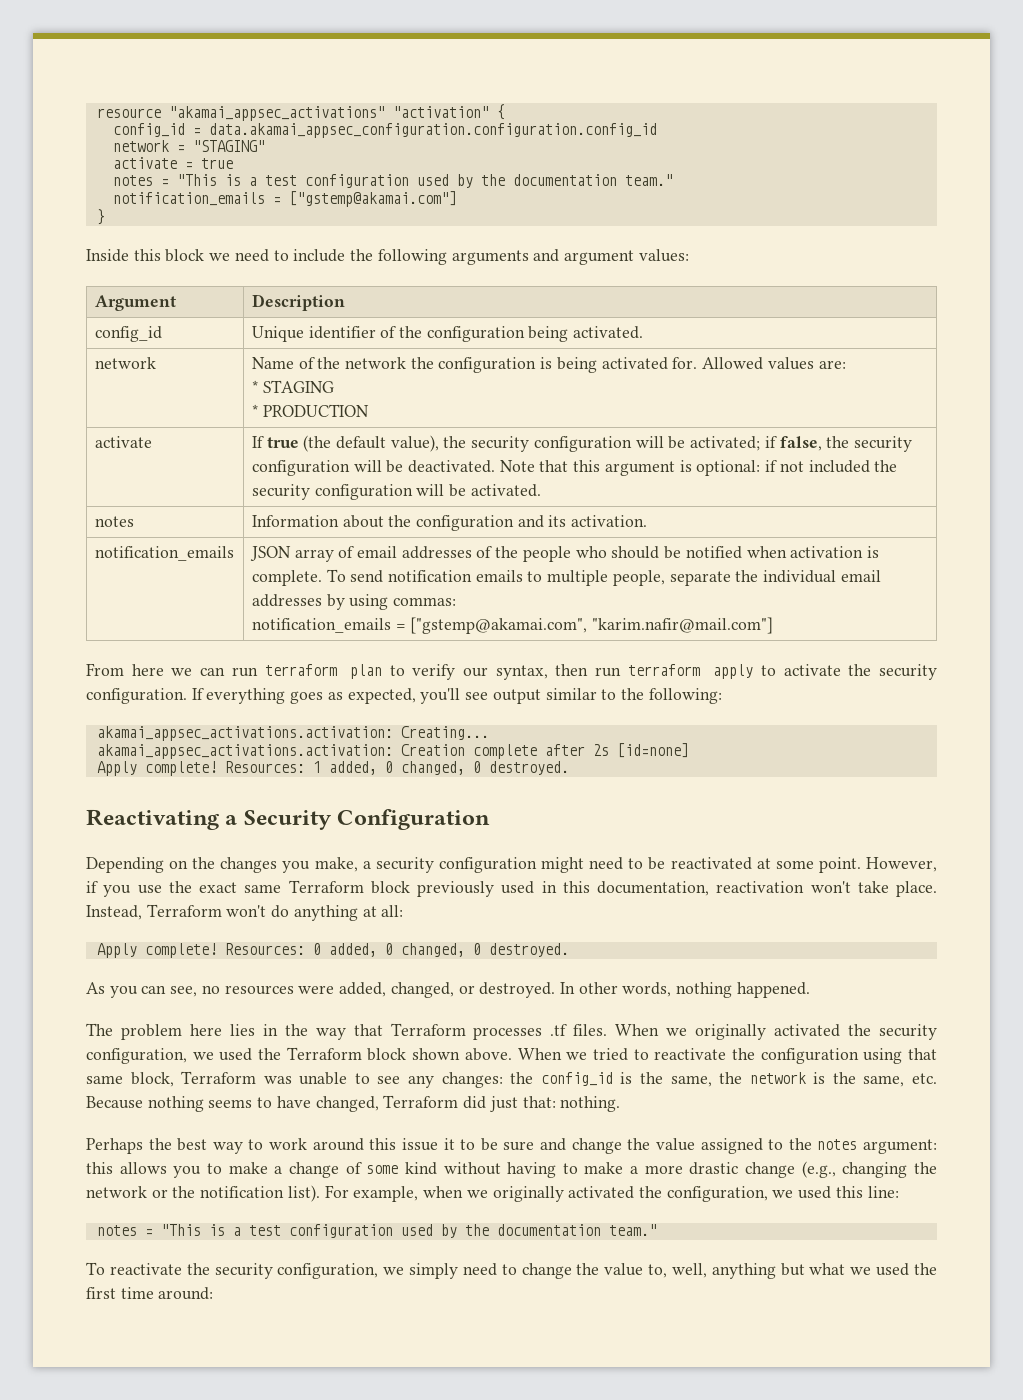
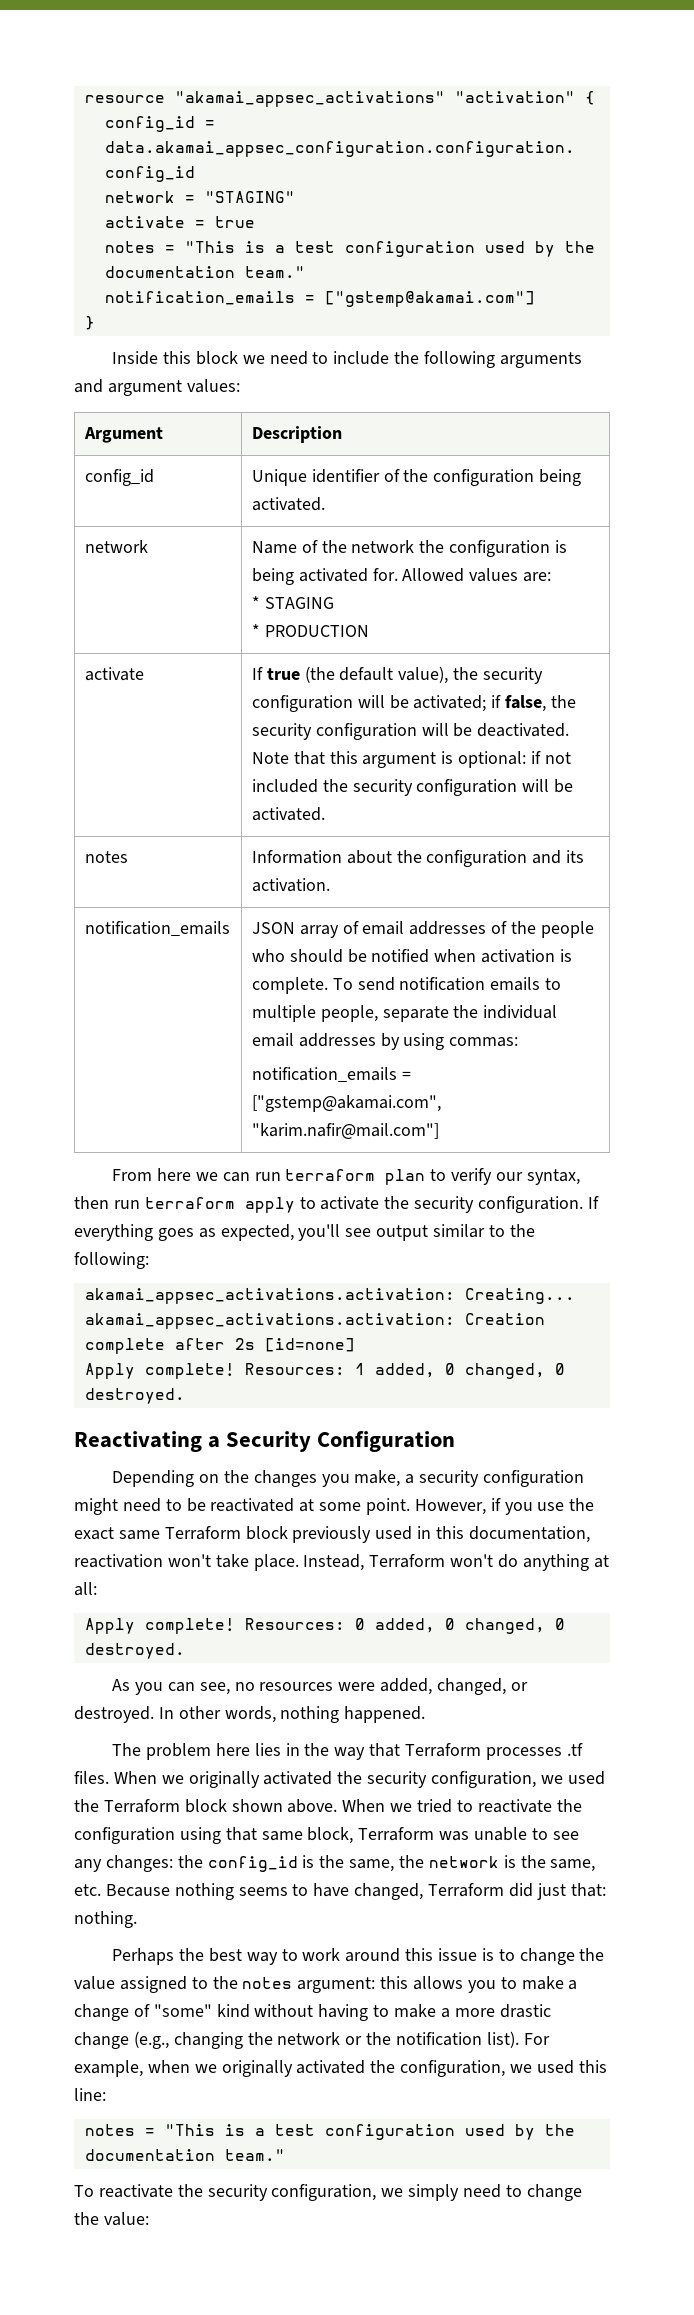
[443,1138,567,1151] it to be sure and -> [481,1948,515,1961] is to
[366,1165,399,1174] some -> [153,2004,212,2017] "some"
[604,1263,938,1279] [86,1287,214,1300] value to, well, anything but what we used the first time around: -> [103,2212,149,2226] value:

